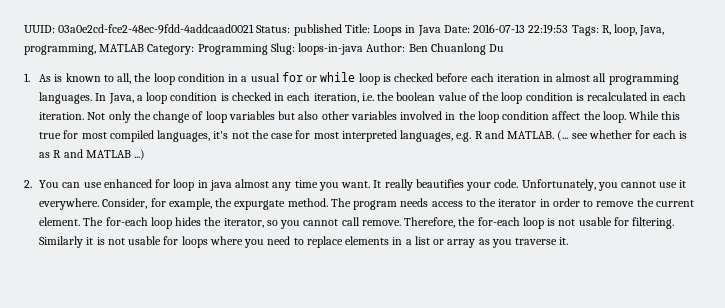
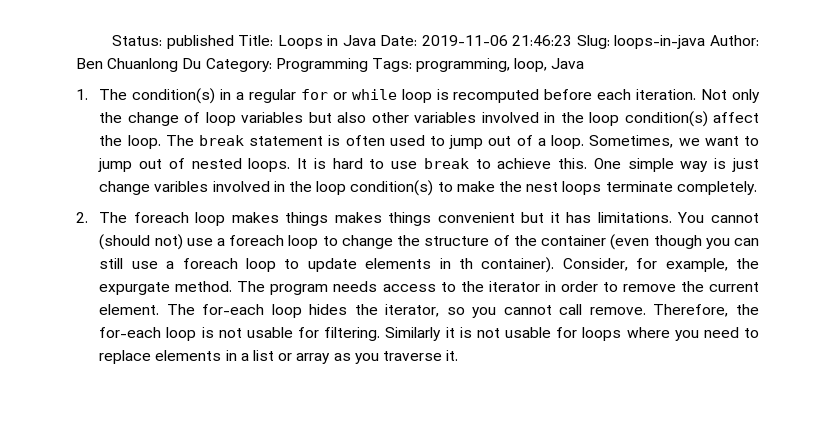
[24,24,255,34] UUID: 03a0e2cd-fce2-48ec-9fdd-4addcaad0021 -> (112, 40) none
[473,24,665,36] [24,44,268,55] 2016-07-13 22:19:53 Tags: R, loop, Java, programming, MATLAB Category: Programming -> [421,35,573,46] 2019-11-06 21:46:23
[24,73,280,85] // 1. As is known to all, the loop condition in a usual -> [205,58,585,72] [76,88,296,104] Category: Programming Tags: programming, loop, Java // 1. The condition(s) in a regular
[394,73,434,82] checked -> [453,89,540,103] recomputed
[496,73,679,85] [39,92,687,104] iteration in almost all programming languages. In Java, a loop condition is checked in each iteration, i.e. the boolean value of the loop condition is recalculated in each -> (632, 94) none
[502,111,550,120] condition -> [624,111,708,127] condition(s)
[628,111,681,120] [39,130,688,142] [39,149,146,160] [24,179,687,191] [39,198,100,210] While this true for most compiled languages, it's not the case for most interpreted languages, e.g. R and MATLAB. (... see whether for each is as R and MATLAB ...) // 2. You can use enhanced for loop in java almost any time you want. It really beautifies your code. Unfortunately, you cannot use it everywhere. -> [165,135,759,149] [98,158,759,172] [99,180,757,196] [76,212,759,226] [99,234,759,250] [99,257,555,273] The break statement is often used to jump out of a loop. Sometimes, we want to jump out of nested loops. It is hard to use break to achieve this. One simple way is just change varibles involved in the loop condition(s) to make the nest loops terminate completely. // 2. The foreach loop makes things makes things convenient but it has limitations. You cannot (should not) use a foreach loop to change the structure of the container (even though you can still use a foreach loop to update elements in th container).

